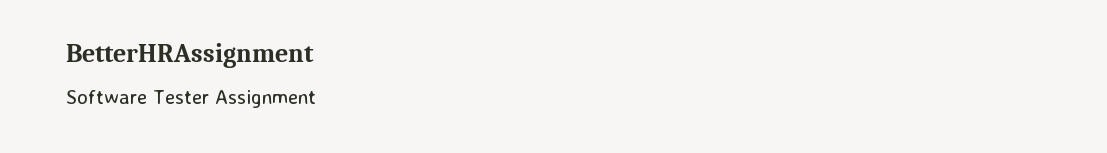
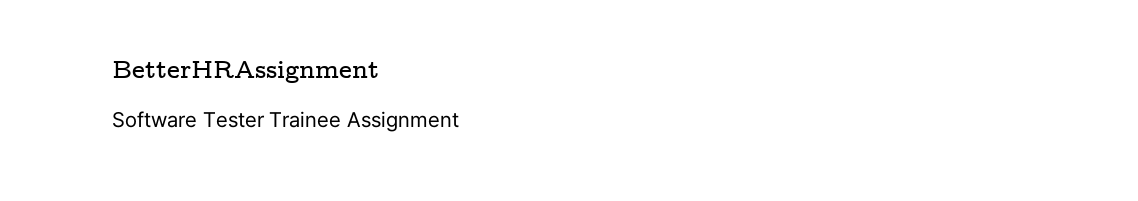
(209, 97) none -> [269,111,342,128] Trainee

